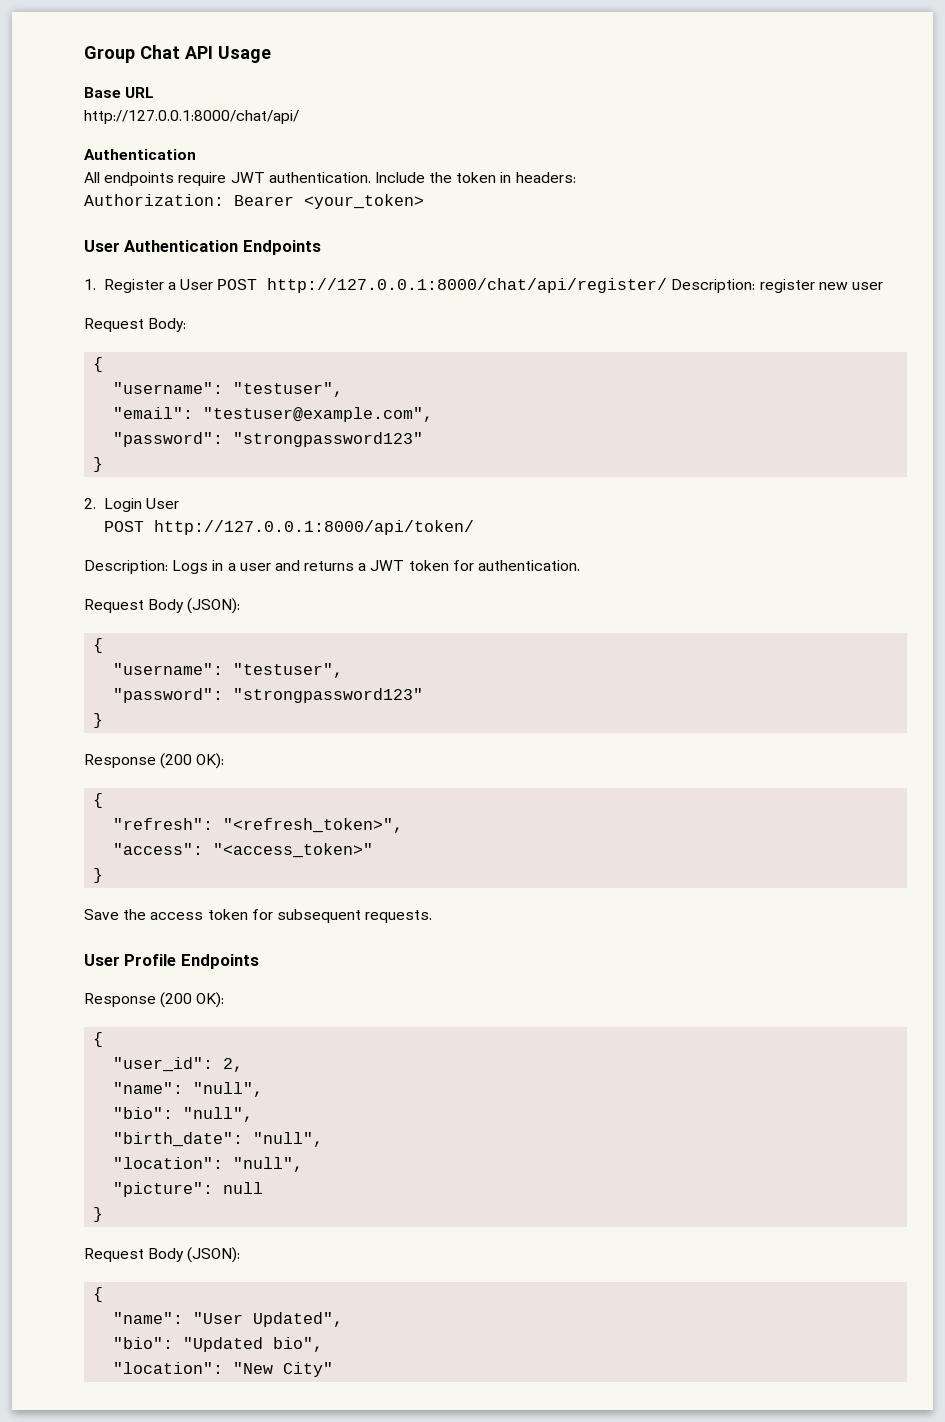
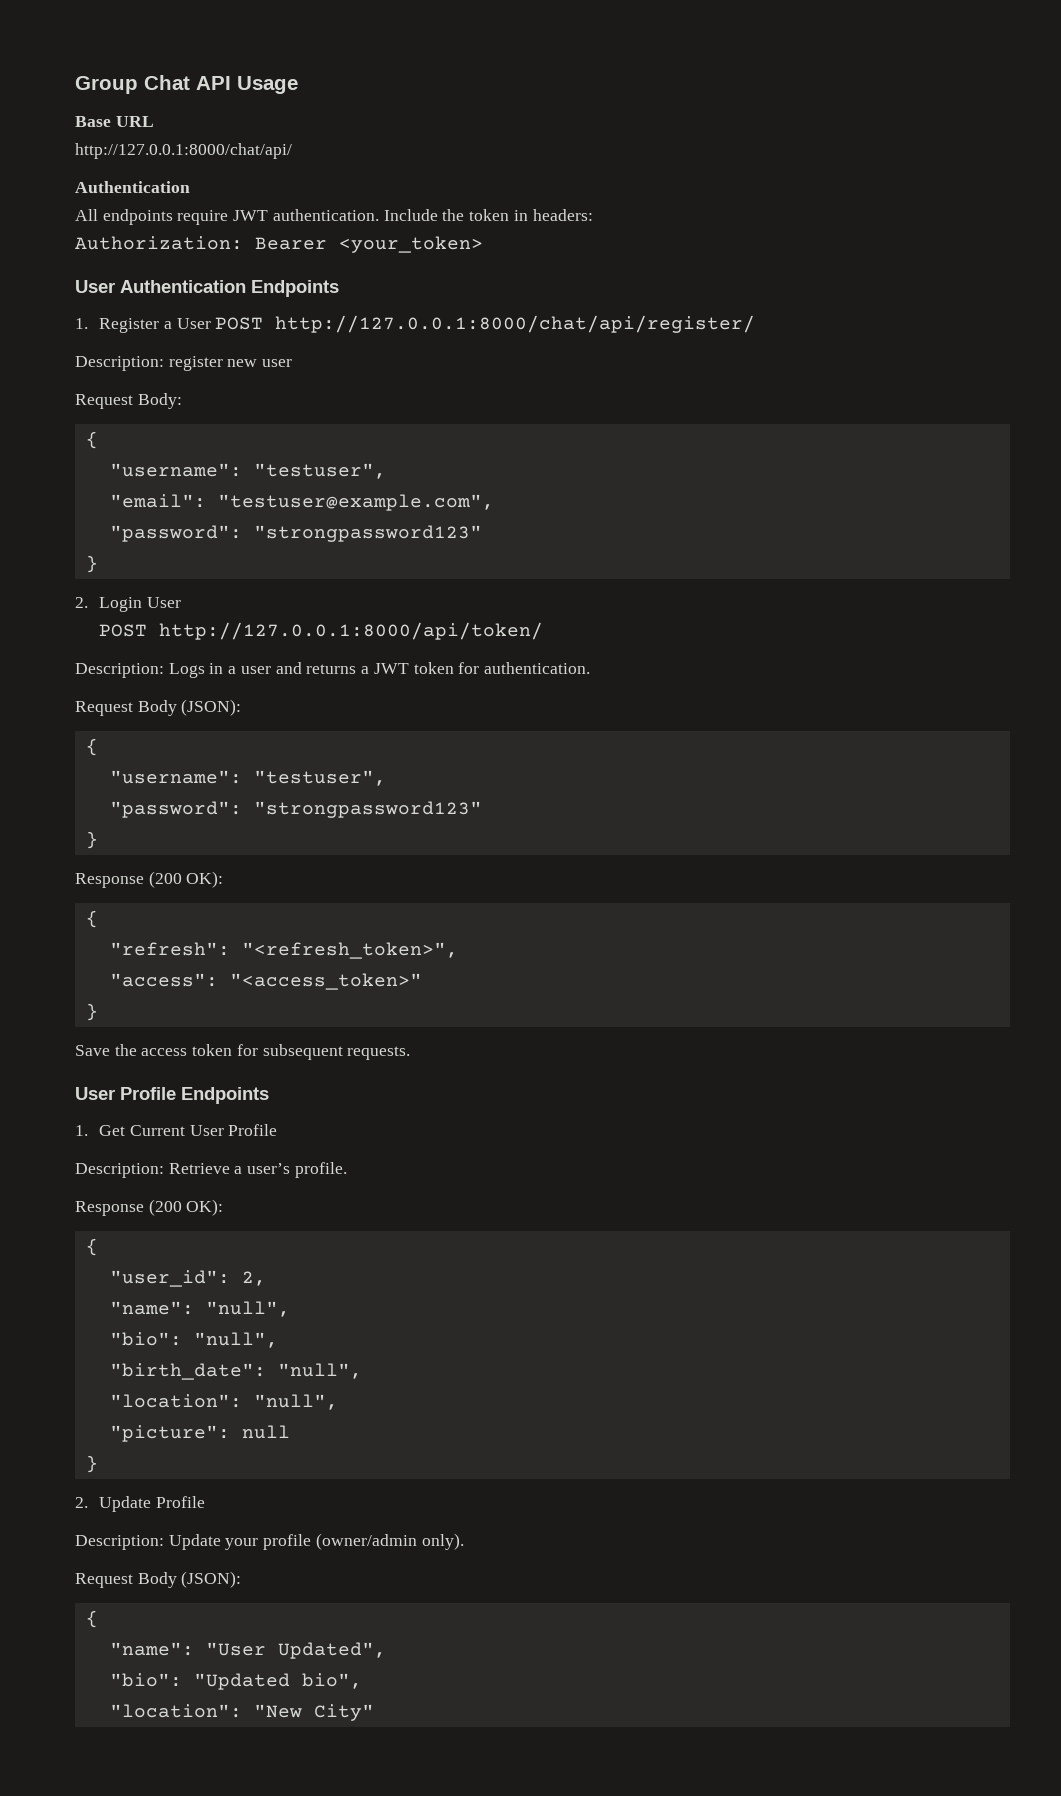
(668, 285) none -> (756, 324) //
(259, 961) none -> [75,1124,278,1136] [75,1162,347,1178] // 1. Get Current User Profile // Description: Retrieve a user’s profile.
(104, 1214) none -> [75,1496,206,1512] [75,1533,464,1550] // 2. Update Profile // Description: Update your profile (owner/admin only).

